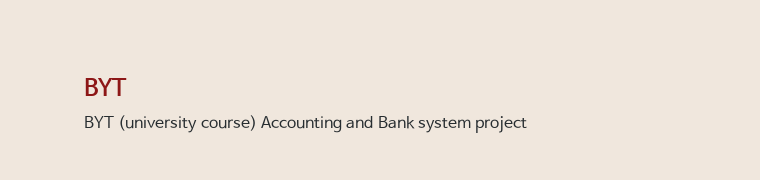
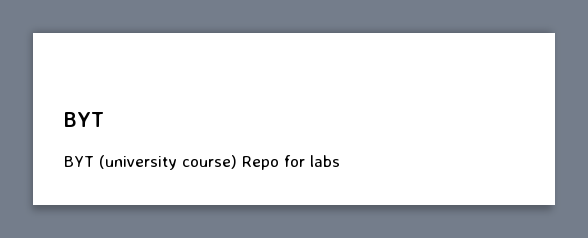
[260,116,528,133] Accounting and Bank system project -> [242,155,340,170] Repo for labs

